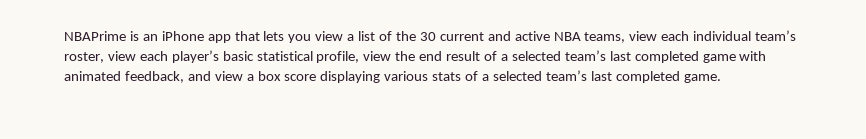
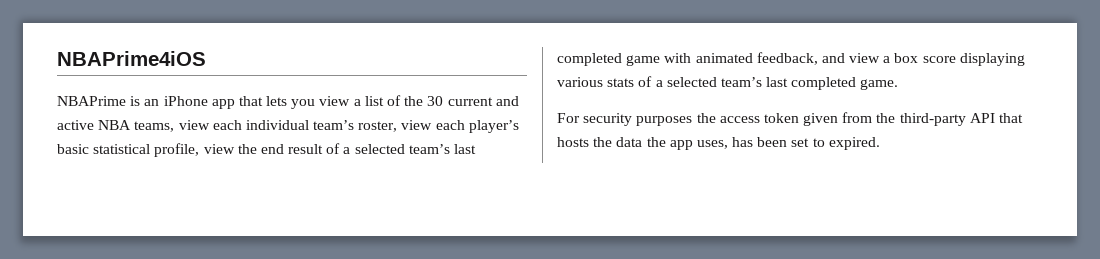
(64, 36) none -> [57,51,206,66] NBAPrime4iOS //
(721, 78) none -> [557,112,1024,126] [557,137,880,150] // For security purposes the access token given from the third-party API that hosts the data the app uses, has been set to expired.

